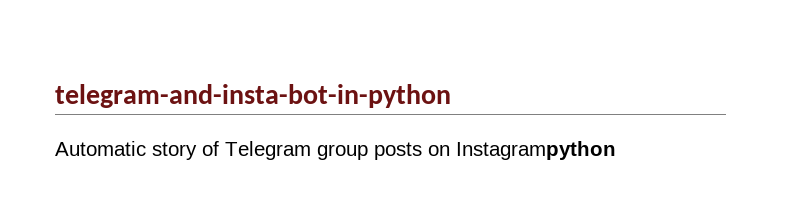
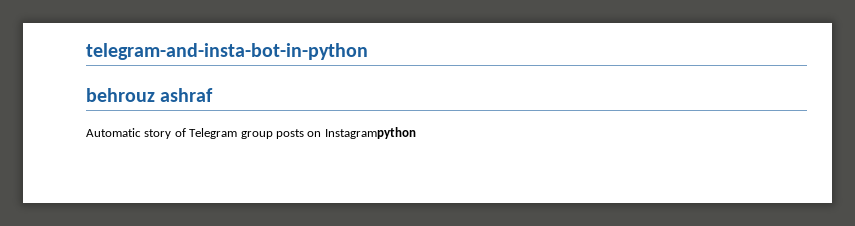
(451, 96) none -> [86,88,214,102] // behrouz ashraf

